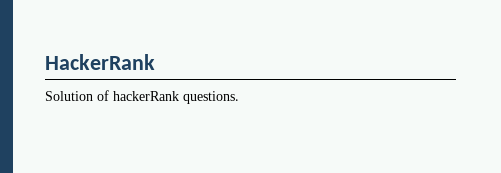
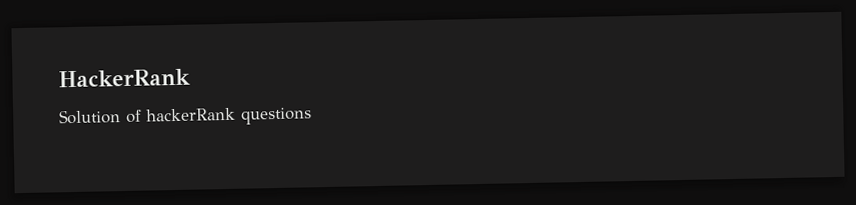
[183,91,239,104] questions. -> [241,107,312,125] questions

